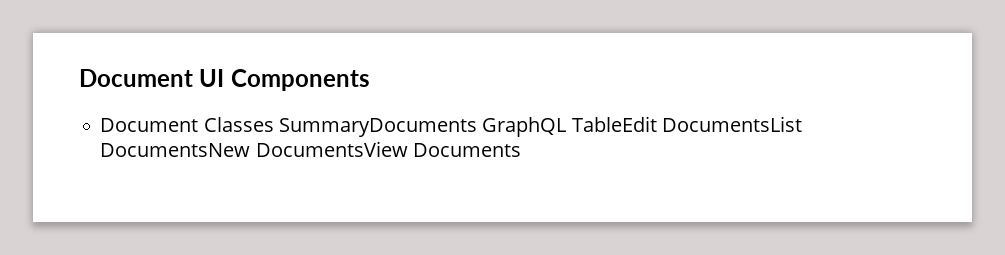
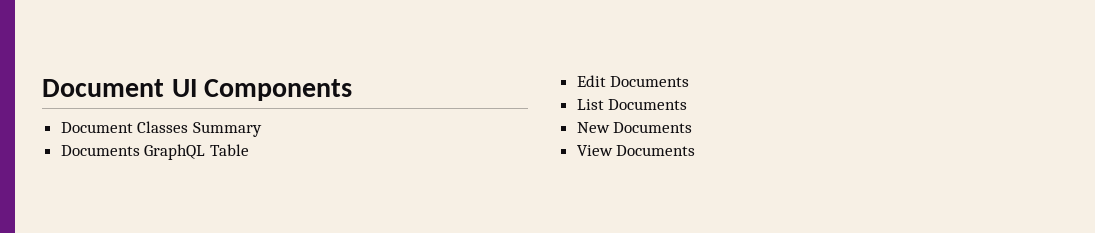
[278,116,802,137] [100,141,408,157] SummaryDocuments GraphQL TableEdit DocumentsList DocumentsNew DocumentsView -> [192,122,262,137] [60,144,249,160] [576,75,690,87] [576,99,688,110] [576,122,693,133] [576,145,613,156] Summary // Documents GraphQL Table // Edit Documents // List Documents // New Documents // View

